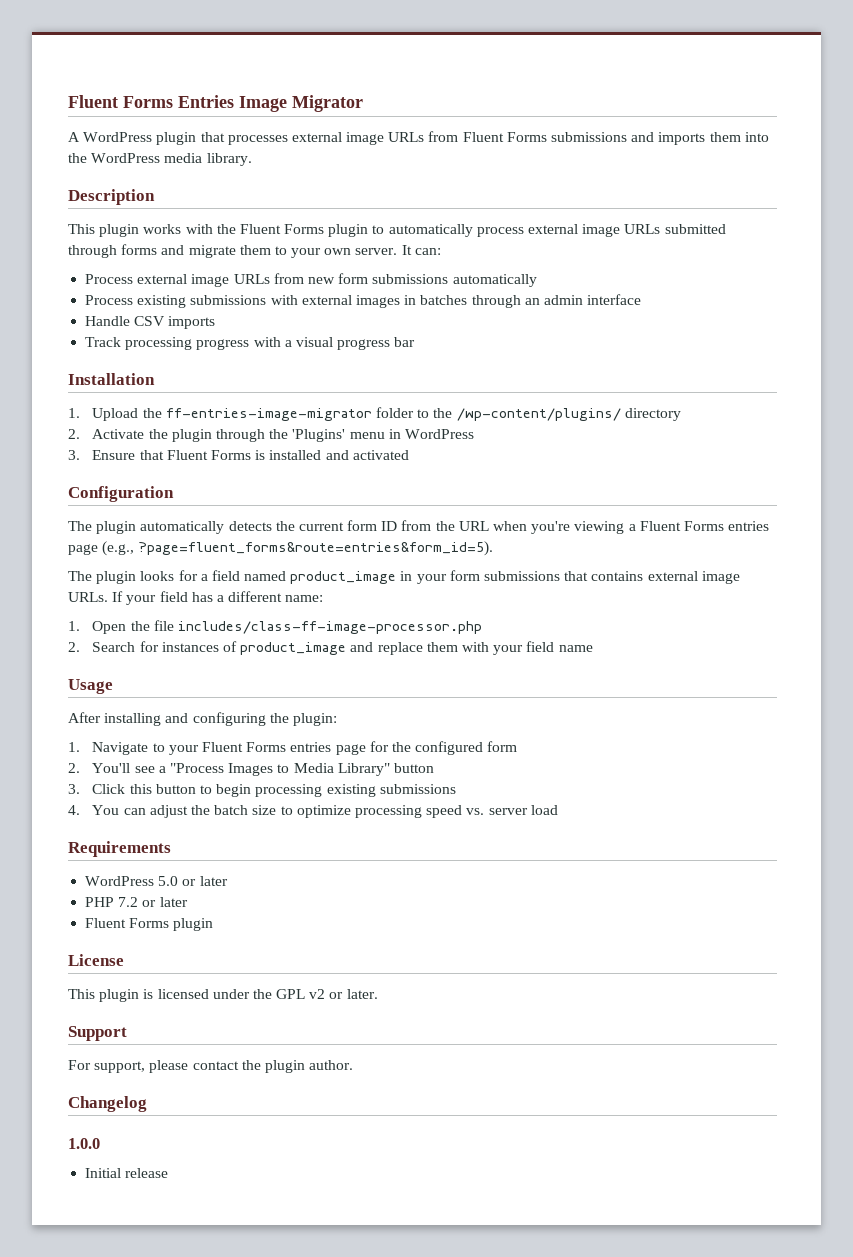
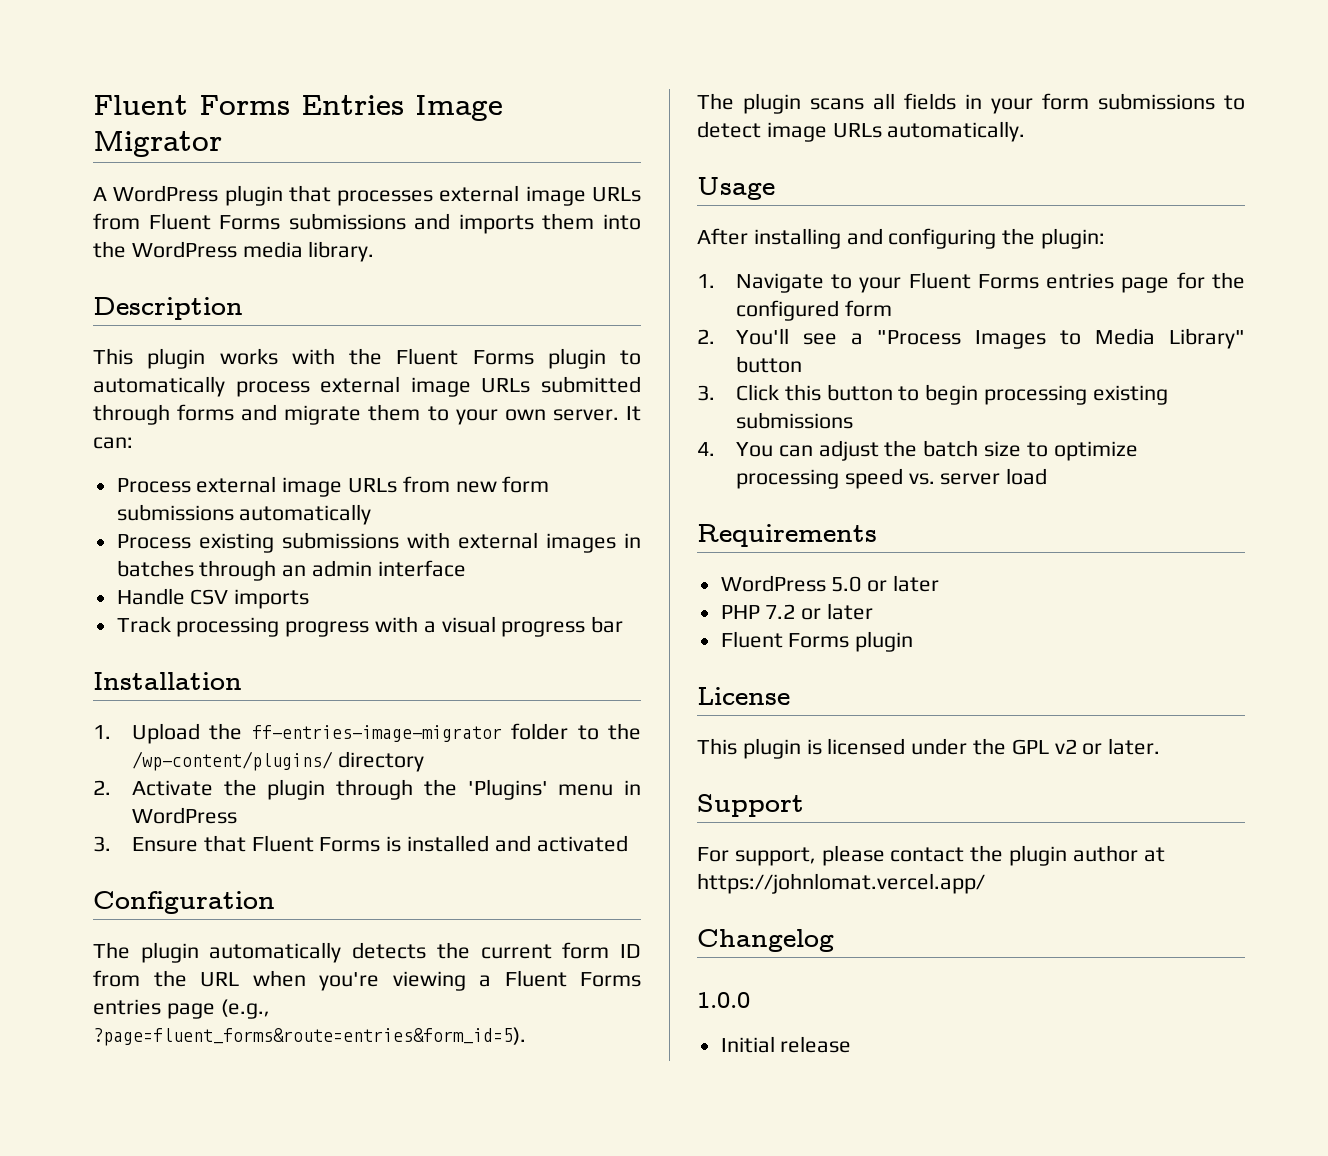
[140,570,740,584] [68,591,324,605] [68,620,483,634] [68,641,593,655] looks for a field named product_image in your form submissions that contains external image URLs. If your field has a different name: // 1. Open the file includes/class-ff-image-processor.php // 2. Search for instances of product_image and replace them with your field name -> [810,93,1245,114] [697,121,1026,142] scans all fields in your form submissions to detect image URLs automatically.
[309,1060,354,1070] author. -> [1072,845,1165,862] [697,873,985,894] author at https://johnlomat.vercel.app/

